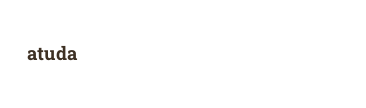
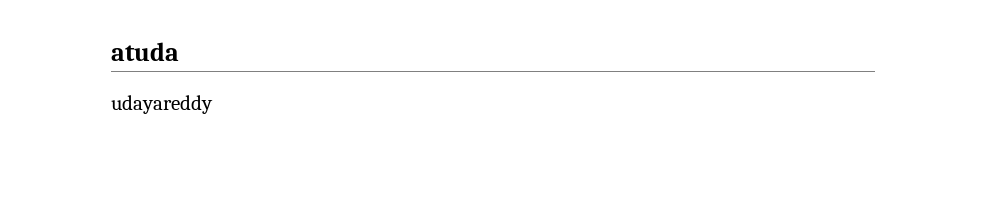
(78, 53) none -> [111,95,213,114] // udayareddy

